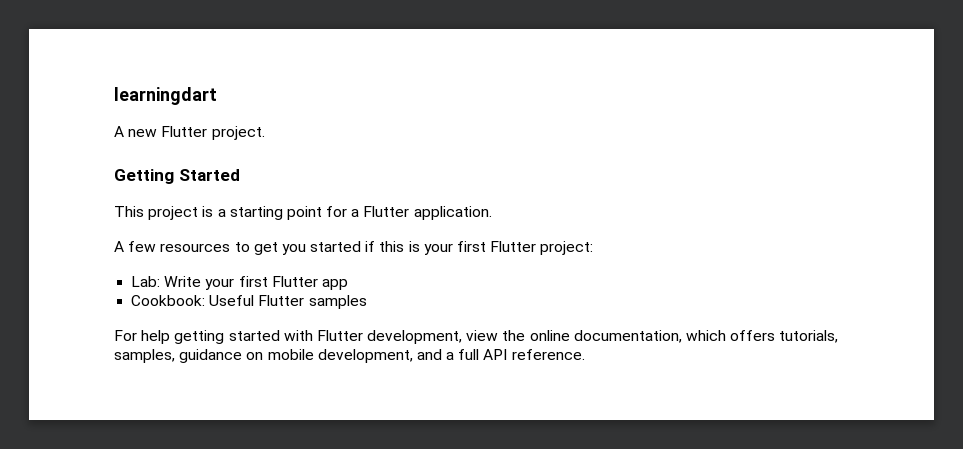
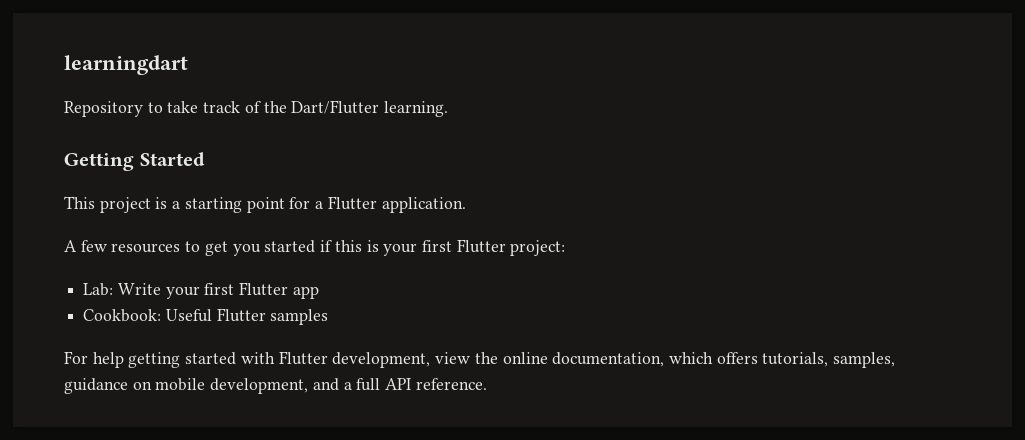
[114,126,265,140] A new Flutter project. -> [64,100,449,117] Repository to take track of the Dart/Flutter learning.

